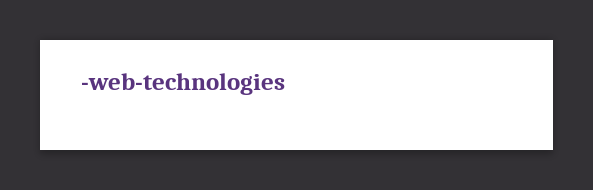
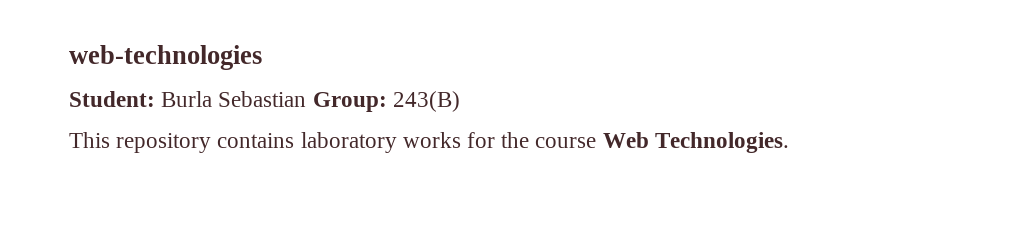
[81,73,285,95] -web-technologies -> [69,45,262,70] [69,91,460,112] [69,132,789,153] web-technologies // Student: Burla Sebastian Group: 243(B) // This repository contains laboratory works for the course Web Technologies.

